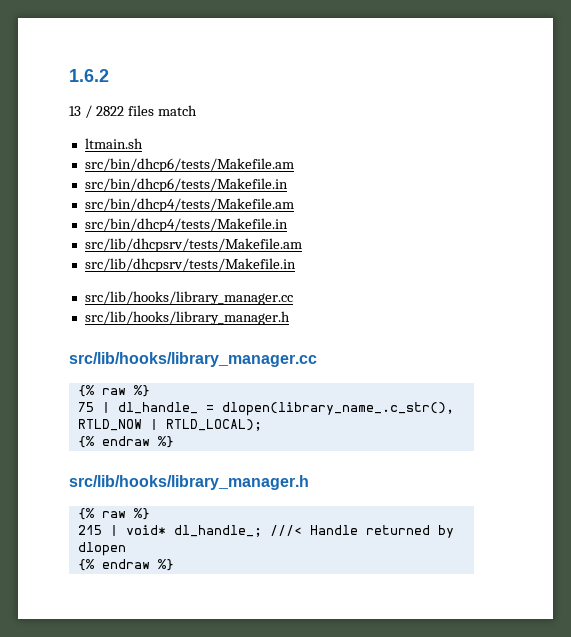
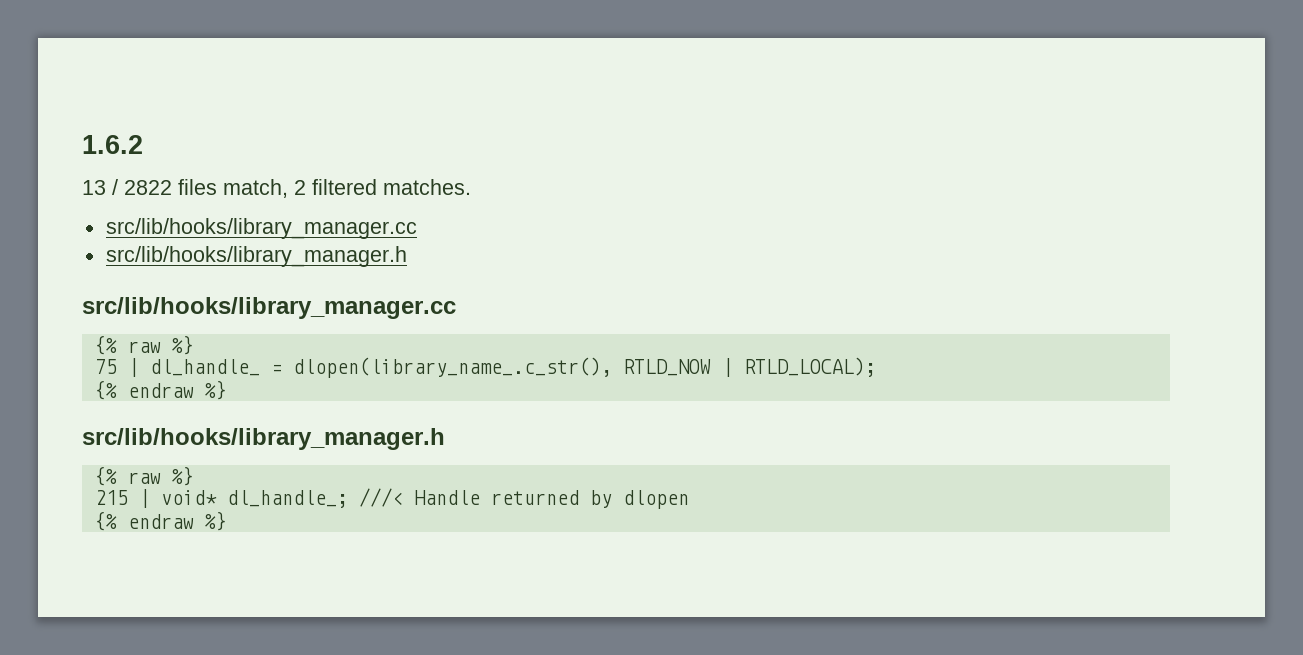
[157,105,197,116] [84,138,143,149] [84,158,294,172] [84,178,288,192] [84,198,294,212] [84,218,288,232] [84,238,302,252] [84,258,296,272] match // ltmain.sh // src/bin/dhcp6/tests/Makefile.am // src/bin/dhcp6/tests/Makefile.in // src/bin/dhcp4/tests/Makefile.am // src/bin/dhcp4/tests/Makefile.in // src/lib/dhcpsrv/tests/Makefile.am // src/lib/dhcpsrv/tests/Makefile.in -> [223,179,471,198] match, 2 filtered matches.

